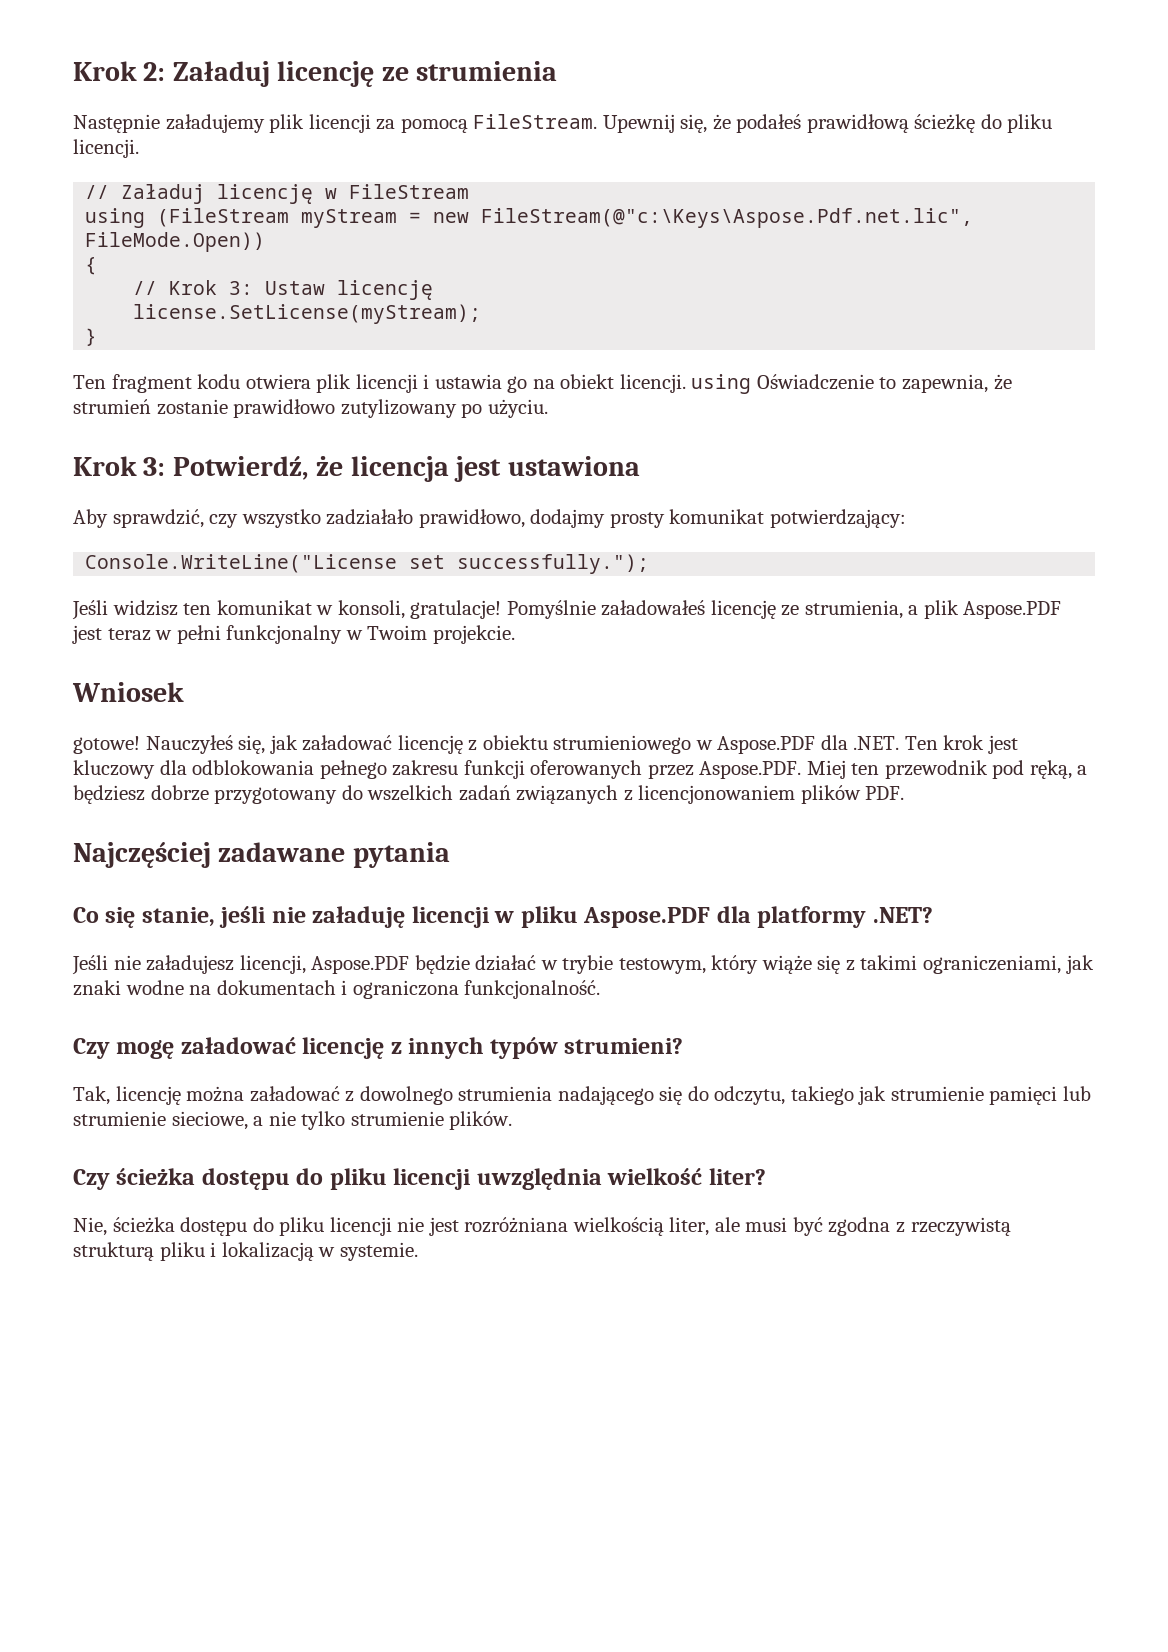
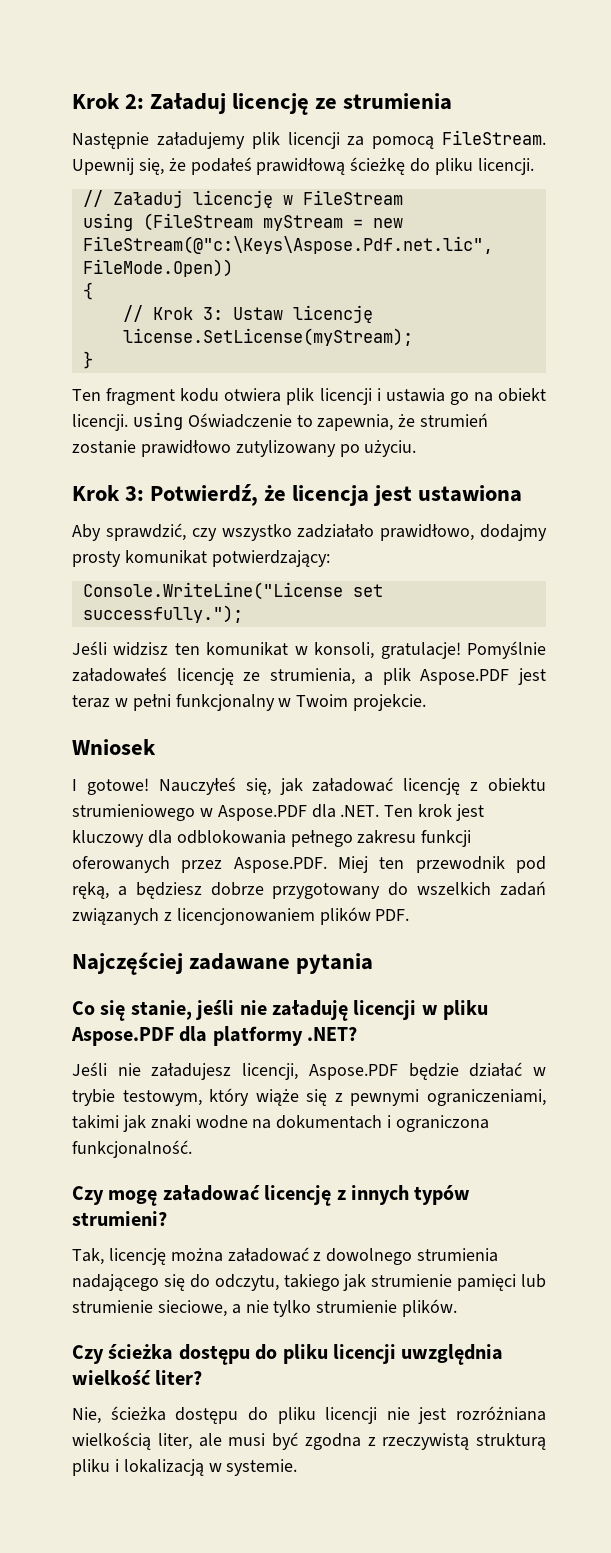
(184, 692) none -> [72,779,77,791] I
[860,955,1062,974] takimi ograniczeniami, -> [350,1089,546,1106] [72,1115,119,1129] pewnymi ograniczeniami, takimi

